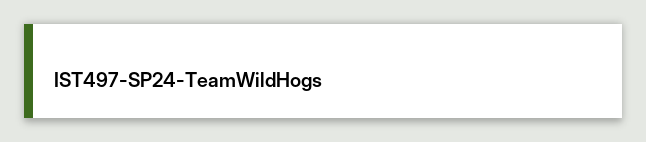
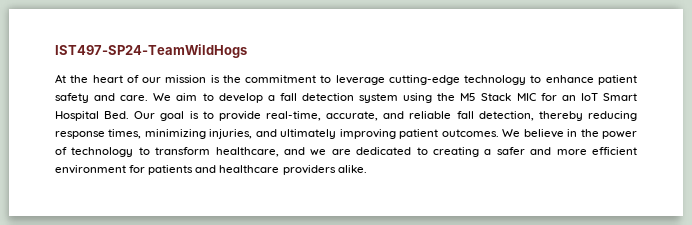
(322, 81) none -> [55,74,637,85] [55,93,637,103] [55,111,638,121] [55,129,637,139] [55,147,637,157] [55,165,367,175] // At the heart of our mission is the commitment to leverage cutting-edge technology to enhance patient safety and care. We aim to develop a fall detection system using the M5 Stack MIC for an IoT Smart Hospital Bed. Our goal is to provide real-time, accurate, and reliable fall detection, thereby reducing response times, minimizing injuries, and ultimately improving patient outcomes. We believe in the power of technology to transform healthcare, and we are dedicated to creating a safer and more efficient environment for patients and healthcare providers alike.

